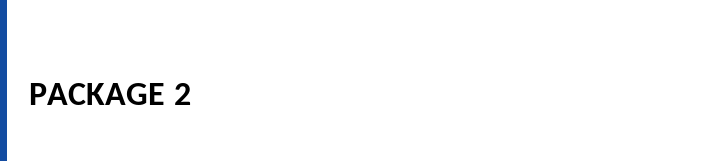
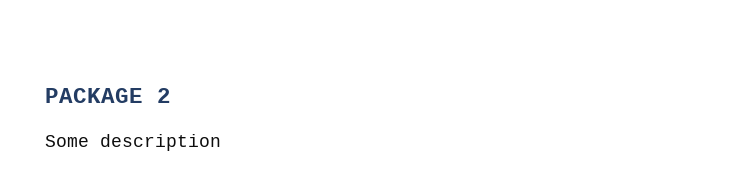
(192, 94) none -> [45,134,221,151] // Some description

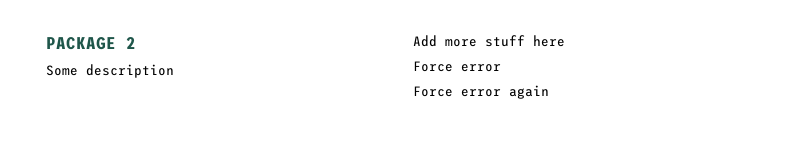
(221, 142) none -> [413,35,565,47] [413,61,501,72] [413,85,549,99] // Add more stuff here // Force error // Force error again

